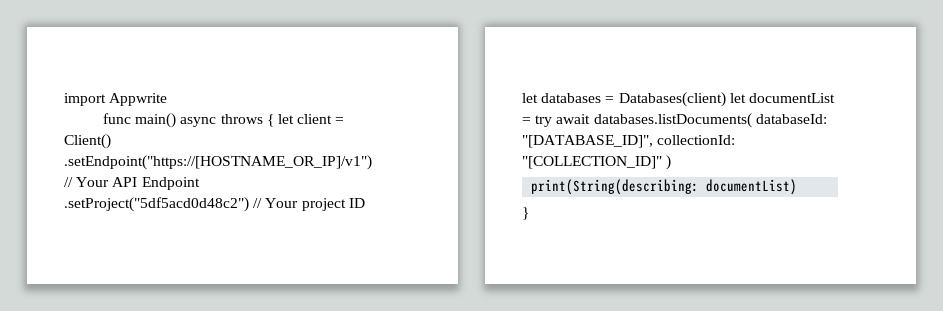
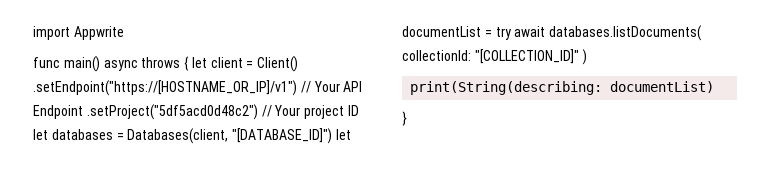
[618,92,726,107] Databases(client) -> [127,128,333,144] Databases(client, "[DATABASE_ID]")
[755,114,827,124] [522,135,653,148] databaseId: "[DATABASE_ID]", -> (702, 33) none

